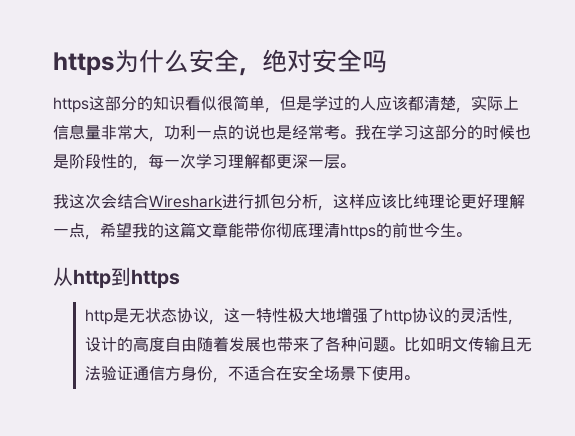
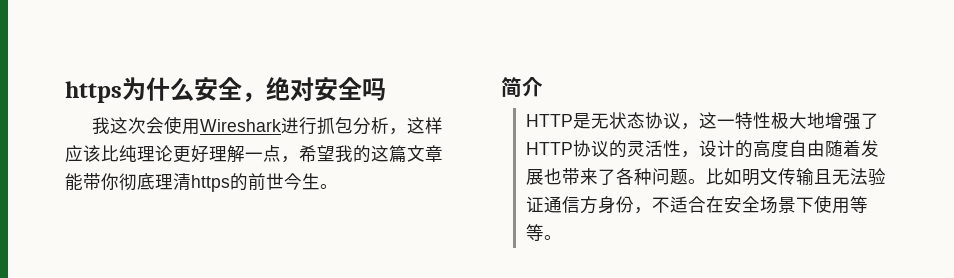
[53,95,519,113] [53,124,531,142] [53,153,355,171] // https这部分的知识看似很简单，但是学过的人应该都清楚，实际上信息量非常大，功利一点的说也是经常考。我在学习这部分的时候也是阶段性的，每一次学习理解都更深一层。 -> (386, 89) none
[117,193,149,209] 结合 -> [163,116,200,135] 使用
[53,267,180,288] [84,309,113,325] 从http到https // http -> [501,77,543,98] [525,114,573,127] 简介 // HTTP
[383,309,412,325] http -> [525,142,573,155] HTTP
(404, 373) none -> [849,196,868,213] [525,224,544,241] 等等

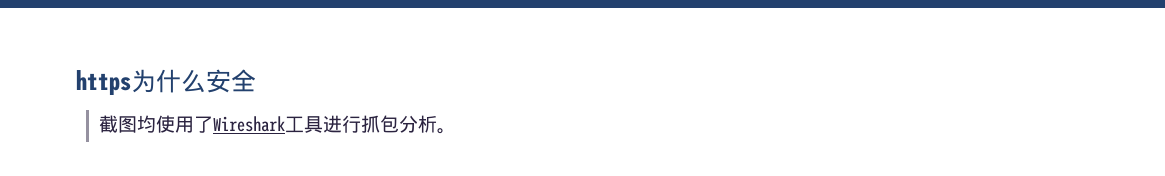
[242,77,386,102] [91,116,443,135] [65,145,443,163] [65,173,338,192] [501,77,543,98] [525,112,879,130] [525,140,879,158] [525,168,886,186] [525,195,868,214] [525,224,544,241] ，绝对安全吗 // 我这次会使用Wireshark进行抓包分析，这样应该比纯理论更好理解一点，希望我的这篇文章能带你彻底理清https的前世今生。 // 简介 // HTTP是无状态协议，这一特性极大地增强了HTTP协议的灵活性，设计的高度自由随着发展也带来了各种问题。比如明文传输且无法验证通信方身份，不适合在安全场景下使用等等 -> [99,115,438,133] // 截图均使用了Wireshark工具进行抓包分析

